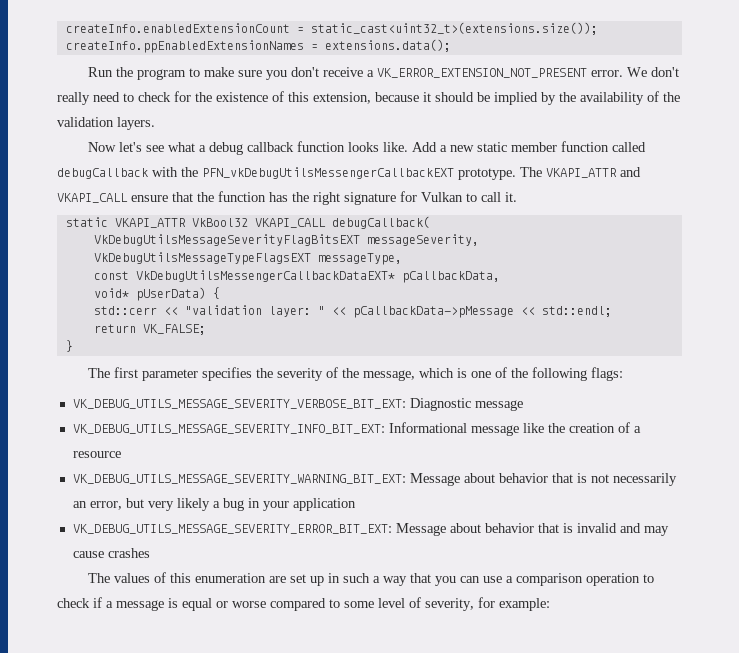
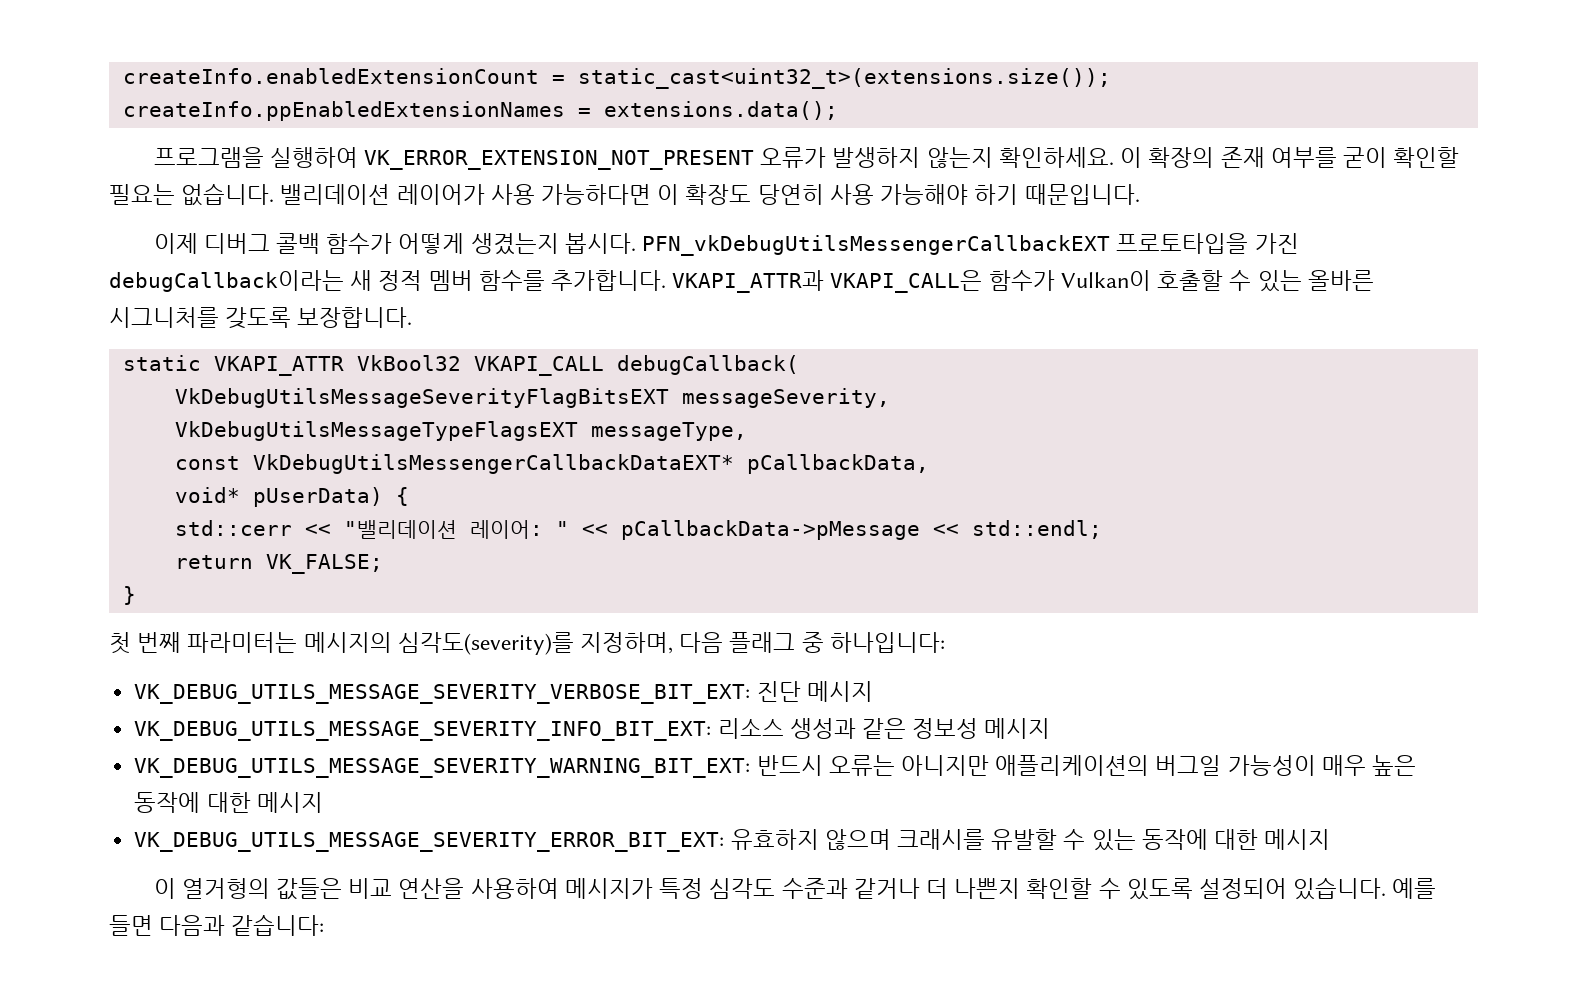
[88,67,680,80] [57,91,680,105] [57,117,155,130] [88,141,647,155] [57,167,641,180] [57,191,517,205] Run the program to make sure you don't receive a VK_ERROR_EXTENSION_NOT_PRESENT error. We don't really need to check for the existence of this extension, because it should be implied by the availability of the validation layers. // Now let's see what a debug callback function looks like. Add a new static member function called debugCallback with the PFN_vkDebugUtilsMessengerCallbackEXT prototype. The VKAPI_ATTR and VKAPI_CALL ensure that the function has the right signature for Vulkan to call it. -> [153,147,1460,170] [109,183,1140,206] [153,233,1299,256] [109,270,1374,293] [109,307,413,329] 프로그램을 실행하여 VK_ERROR_EXTENSION_NOT_PRESENT 오류가 발생하지 않는지 확인하세요. 이 확장의 존재 여부를 굳이 확인할 필요는 없습니다. 밸리데이션 레이어가 사용 가능하다면 이 확장도 당연히 사용 가능해야 하기 때문입니다. // 이제 디버그 콜백 함수가 어떻게 생겼는지 봅시다. PFN_vkDebugUtilsMessengerCallbackEXT 프로토타입을 가진 debugCallback이라는 새 정적 멤버 함수를 추가합니다. VKAPI_ATTR과 VKAPI_CALL은 함수가 Vulkan이 호출할 수 있는 올바른 시그니처를 갖도록 보장합니다.
[184,305,311,317] "validation layer: -> [343,520,543,539] "밸리데이션 레이어:
[88,367,624,381] The first parameter specifies the severity of the message, which is one of the following flags: -> [109,632,945,655] 첫 번째 파라미터는 메시지의 심각도(severity)를 지정하며, 다음 플래그 중 하나입니다:
[409,398,523,411] Diagnostic message -> [756,681,873,702] 진단 메시지
[388,422,641,436] [72,451,121,458] [72,473,677,486] [72,498,356,511] [72,523,669,536] [72,548,150,558] [88,572,655,586] [57,597,550,611] Informational message like the creation of a resource // VK_DEBUG_UTILS_MESSAGE_SEVERITY_WARNING_BIT_EXT: Message about behavior that is not necessarily an error, but very likely a bug in your application // VK_DEBUG_UTILS_MESSAGE_SEVERITY_ERROR_BIT_EXT: Message about behavior that is invalid and may cause crashes // The values of this enumeration are set up in such a way that you can use a comparison operation to check if a message is equal or worse compared to some level of severity, for example: -> [717,718,1051,739] [134,755,1416,778] [134,792,323,813] [134,829,1331,852] [153,877,1437,900] [109,914,325,936] 리소스 생성과 같은 정보성 메시지 // VK_DEBUG_UTILS_MESSAGE_SEVERITY_WARNING_BIT_EXT: 반드시 오류는 아니지만 애플리케이션의 버그일 가능성이 매우 높은 동작에 대한 메시지 // VK_DEBUG_UTILS_MESSAGE_SEVERITY_ERROR_BIT_EXT: 유효하지 않으며 크래시를 유발할 수 있는 동작에 대한 메시지 // 이 열거형의 값들은 비교 연산을 사용하여 메시지가 특정 심각도 수준과 같거나 더 나쁜지 확인할 수 있도록 설정되어 있습니다. 예를 들면 다음과 같습니다:

